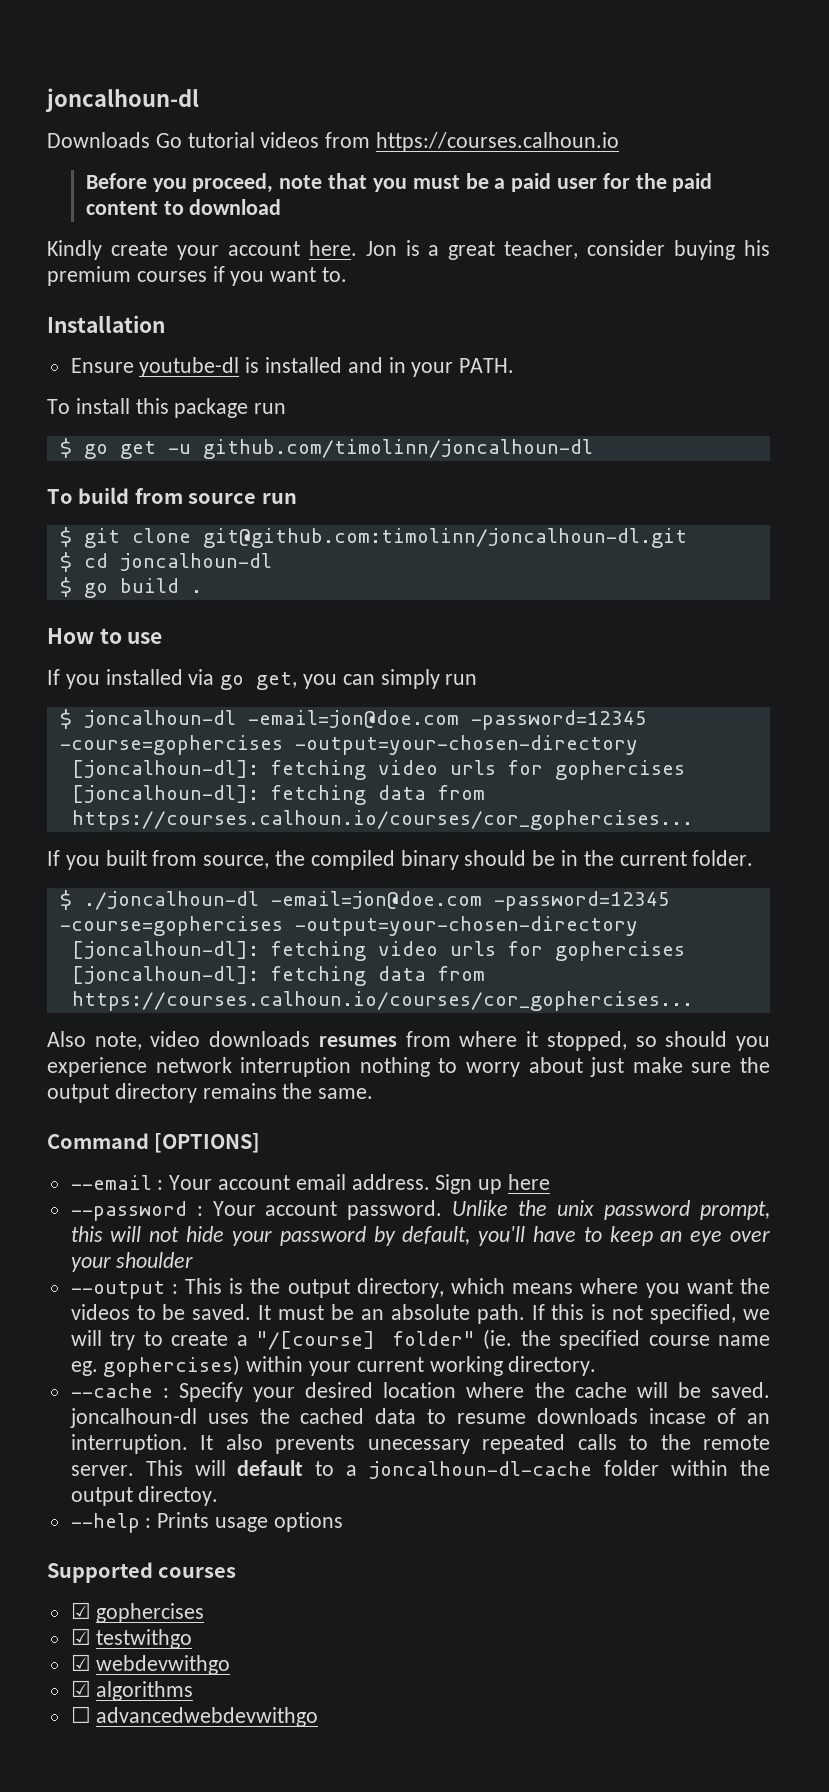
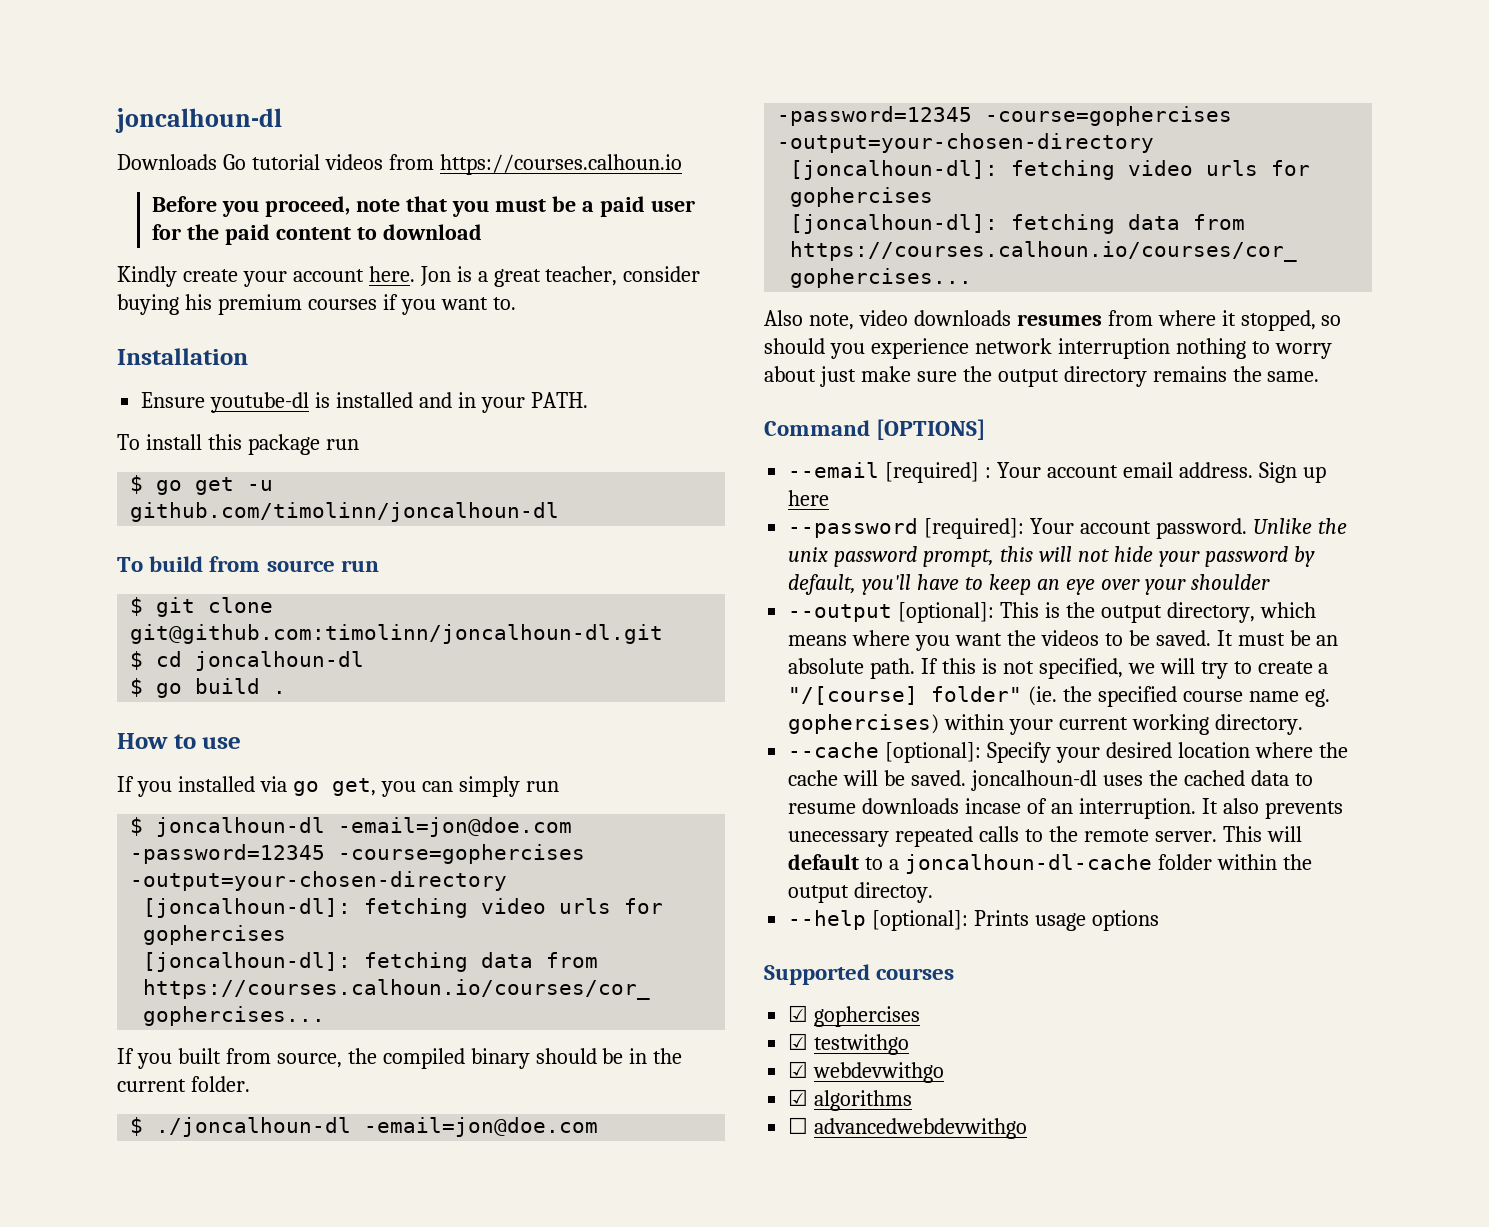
(152, 1182) none -> [885,462,980,483] [required]
[196,1206,203,1216] : -> [924,518,1025,539] [required]:
[171,1284,178,1294] : -> [898,602,995,623] [optional]:
[162,1388,169,1398] : -> [885,742,982,763] [optional]:
[145,1518,152,1528] : -> [872,910,969,931] [optional]:

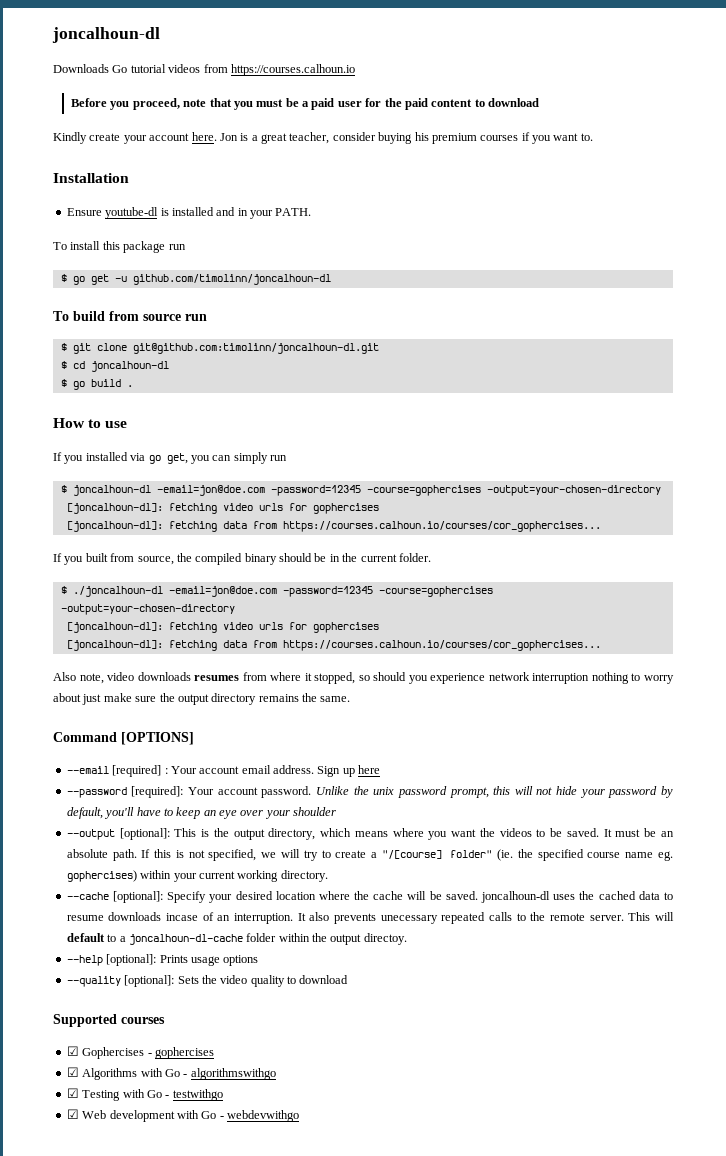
(1159, 920) none -> [66,975,349,987] // --quality [optional]: Sets the video quality to download
(809, 1013) none -> [82,1047,152,1059] Gophercises -
[814,1034,910,1055] [788,1061,945,1083] [788,1089,913,1111] [788,1117,1028,1139] testwithgo // ☑ webdevwithgo // ☑ algorithms // ☐ advancedwebdevwithgo -> [82,1068,276,1080] [66,1088,223,1101] [66,1109,299,1122] Algorithms with Go - algorithmswithgo // ☑ Testing with Go - testwithgo // ☑ Web development with Go - webdevwithgo

